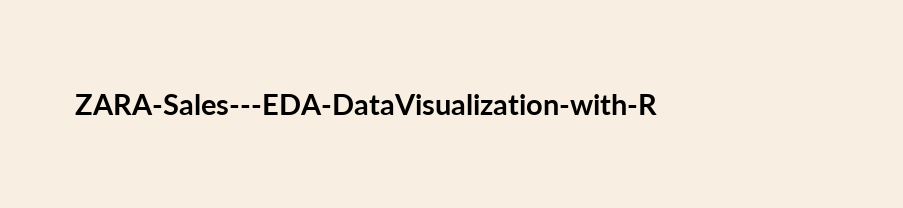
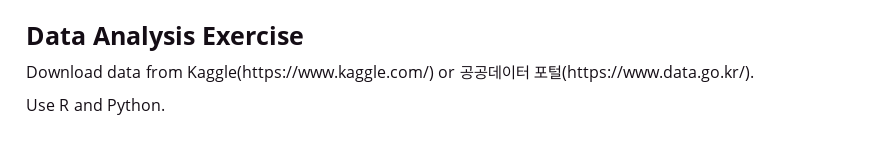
[75,94,657,115] ZARA-Sales---EDA-DataVisualization-with-R -> [26,26,304,51] [26,65,754,82] [26,98,165,115] Data Analysis Exercise // Download data from Kaggle(https://www.kaggle.com/) or 공공데이터 포털(https://www.data.go.kr/). // Use R and Python.

